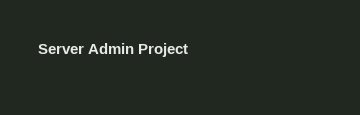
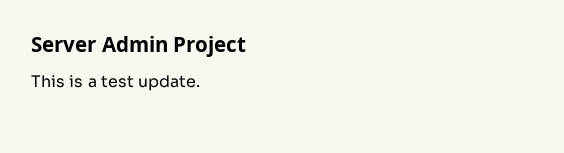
(189, 50) none -> [31,75,201,91] // This is a test update.

